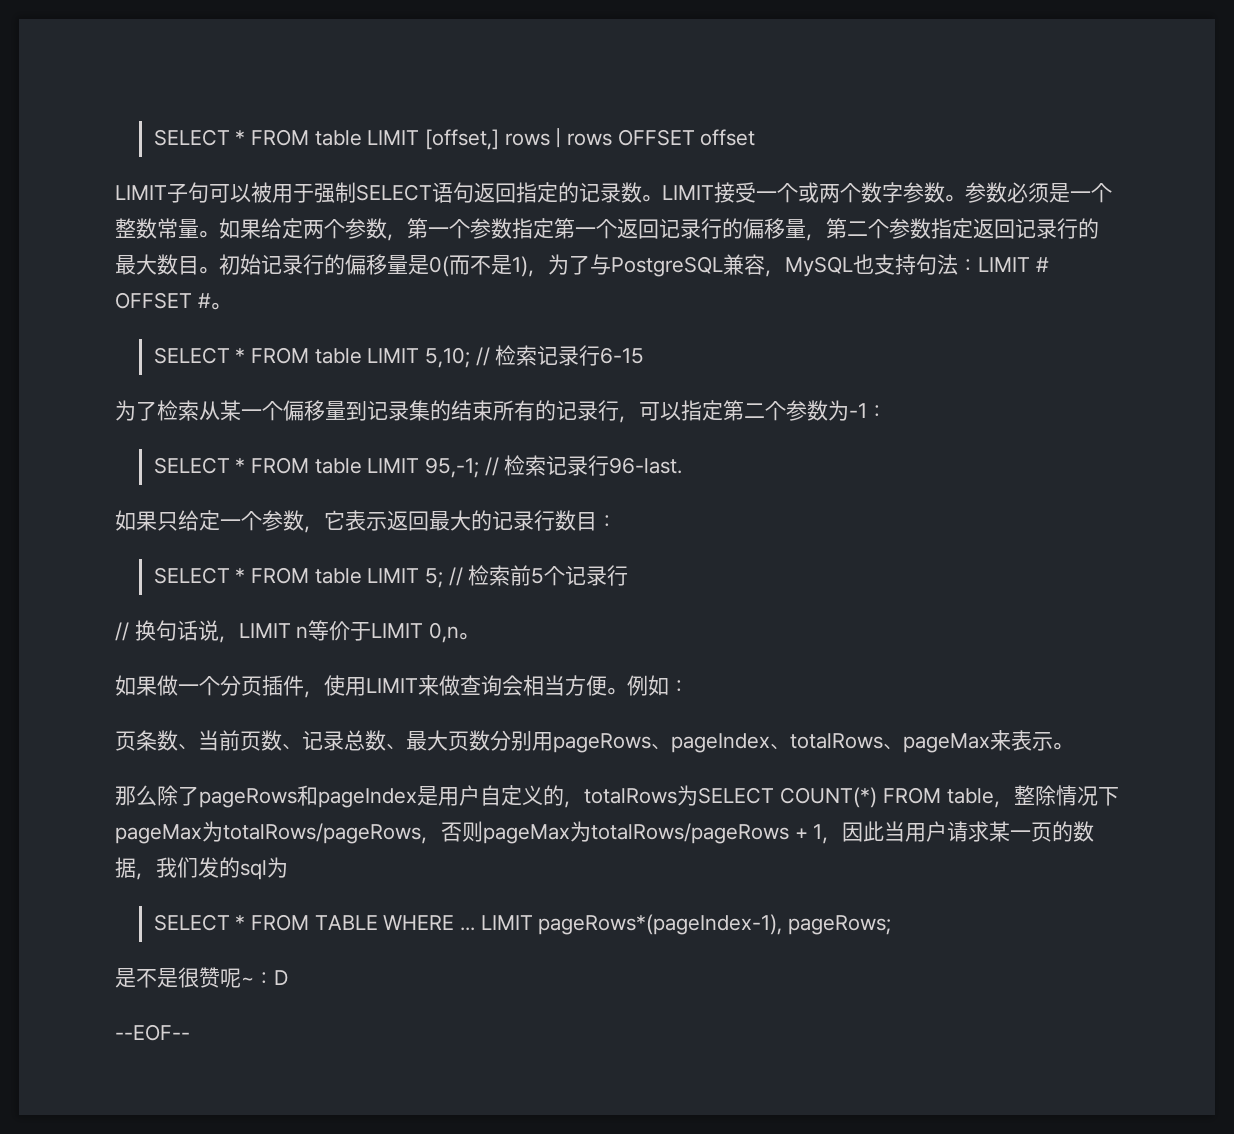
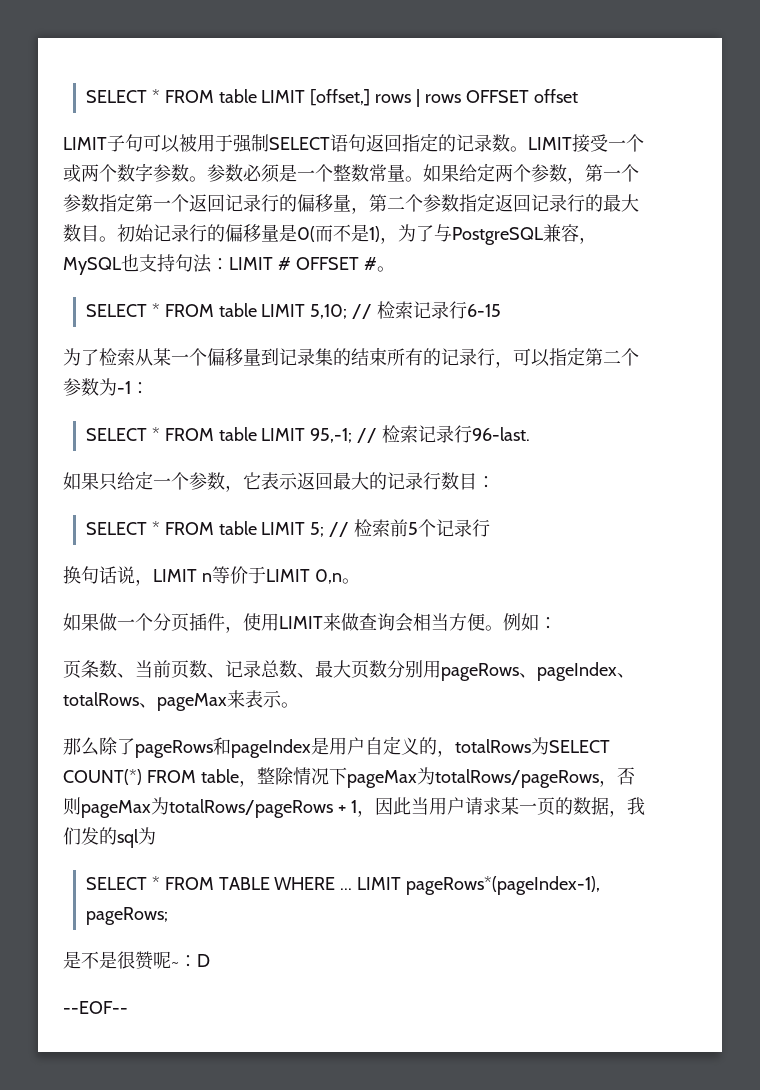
[115,622,129,641] // -> (490, 528) none

